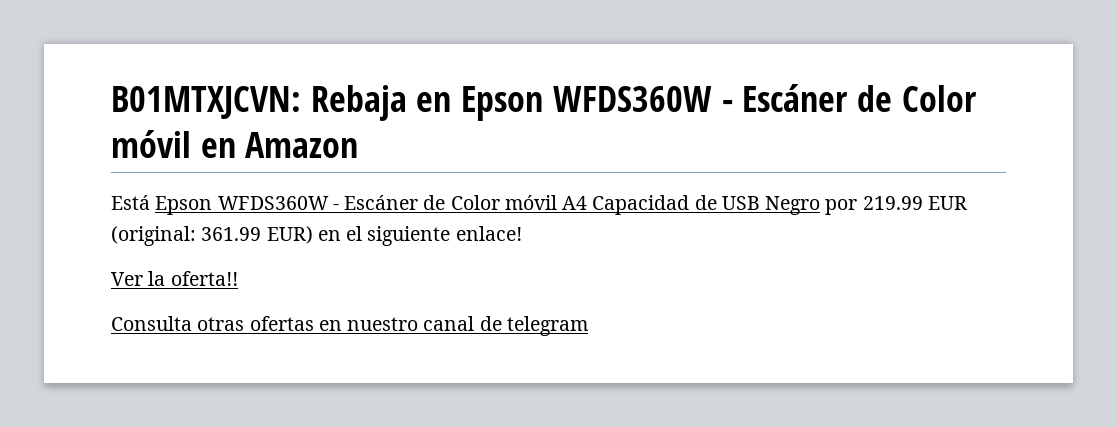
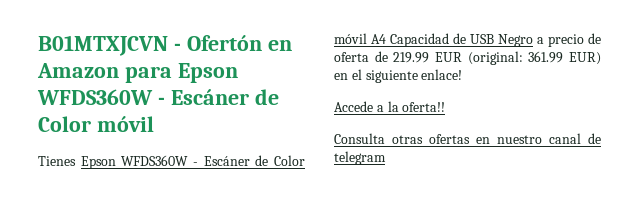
[111,84,977,121] [111,130,359,158] [111,195,150,210] B01MTXJCVN: Rebaja en Epson WFDS360W - Escáner de Color móvil en Amazon // Está -> [38,35,292,56] [37,63,238,83] [37,89,279,105] [38,116,154,132] [38,156,76,166] B01MTXJCVN - Ofertón en Amazon para Epson WFDS360W - Escáner de Color móvil // Tienes
[825,199,858,215] por -> [537,33,601,47] [334,51,388,62] a precio de oferta de
[111,272,143,286] Ver -> [334,101,384,112] Accede a

